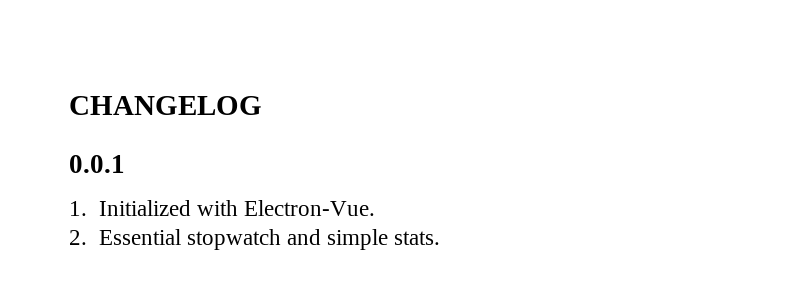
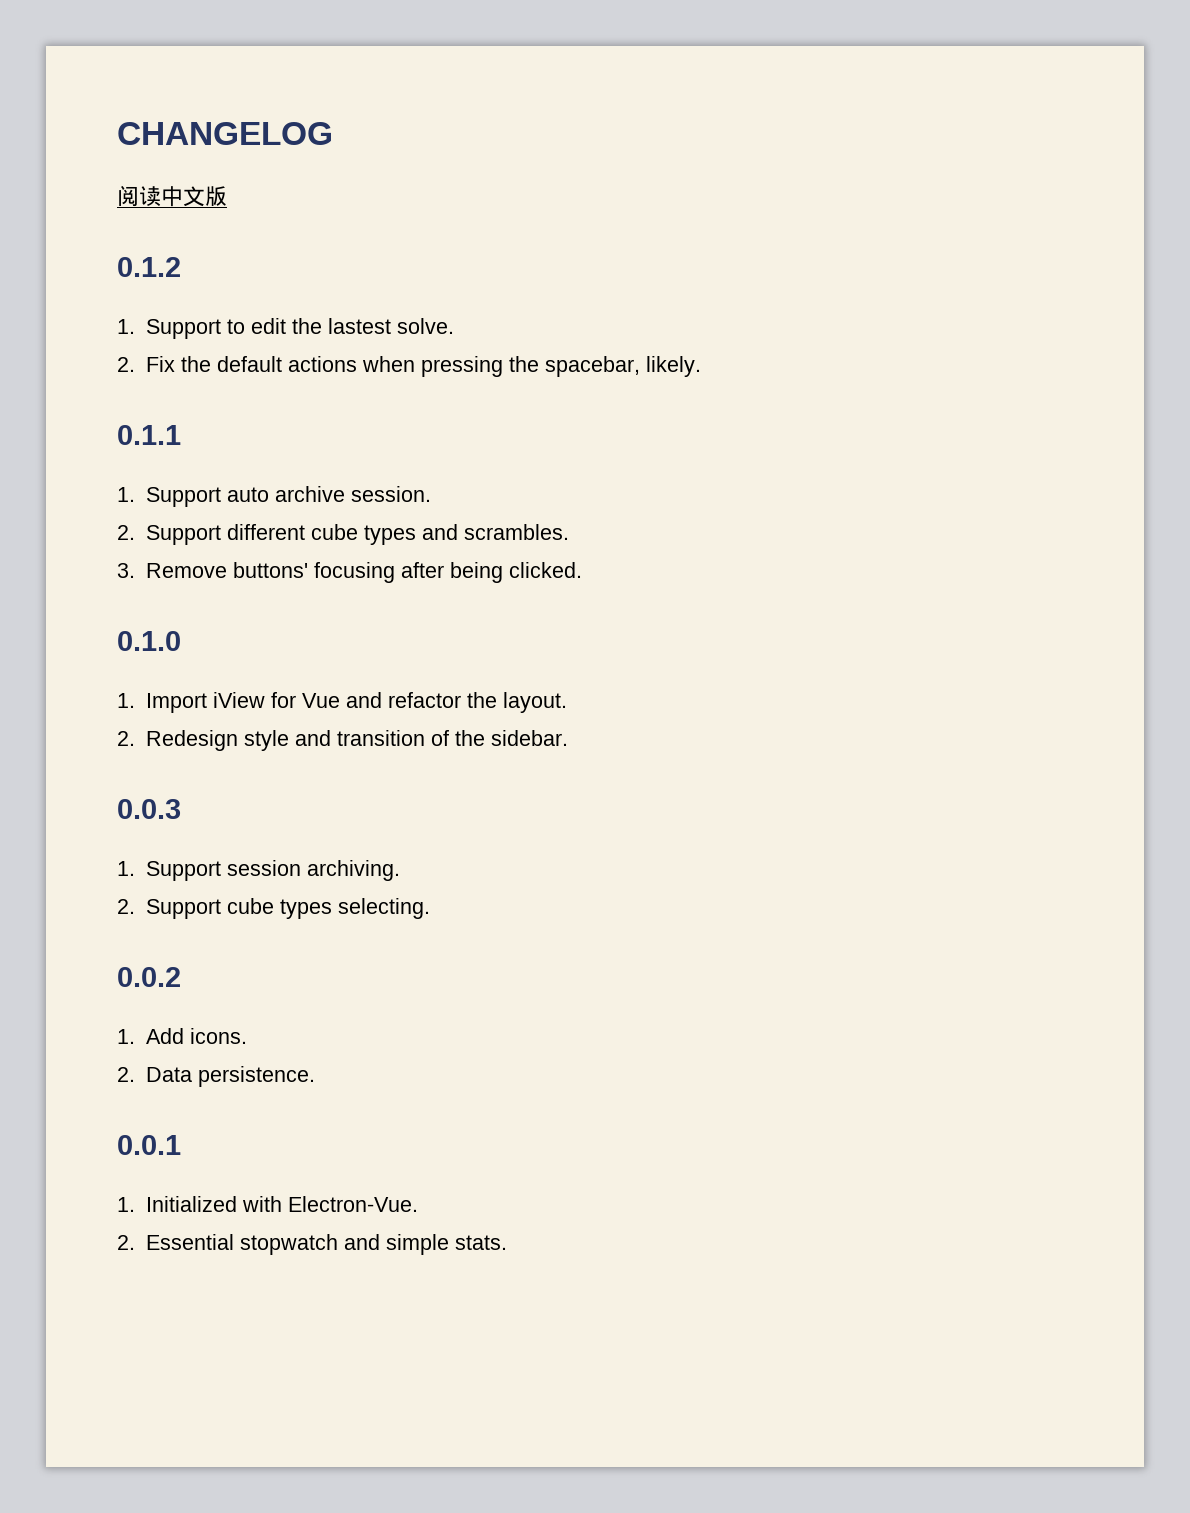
(262, 105) none -> [117,185,227,207] [117,257,181,277] [117,318,455,339] [117,356,702,377] [117,425,181,445] [117,486,432,507] [117,524,570,545] [117,562,583,583] [117,631,181,651] [117,692,568,713] [117,730,569,751] [117,799,181,819] [117,860,401,881] [117,898,431,919] [117,967,181,987] [117,1028,248,1044] [117,1066,316,1087] // 阅读中文版 // 0.1.2 // 1. Support to edit the lastest solve. // 2. Fix the default actions when pressing the spacebar, likely. // 0.1.1 // 1. Support auto archive session. // 2. Support different cube types and scrambles. // 3. Remove buttons' focusing after being clicked. // 0.1.0 // 1. Import iView for Vue and refactor the layout. // 2. Redesign style and transition of the sidebar. // 0.0.3 // 1. Support session archiving. // 2. Support cube types selecting. // 0.0.2 // 1. Add icons. // 2. Data persistence.

